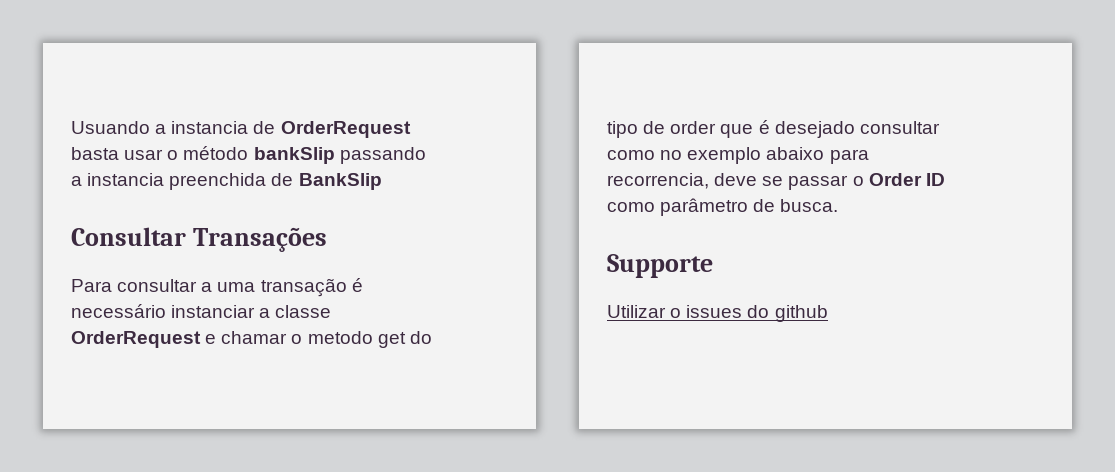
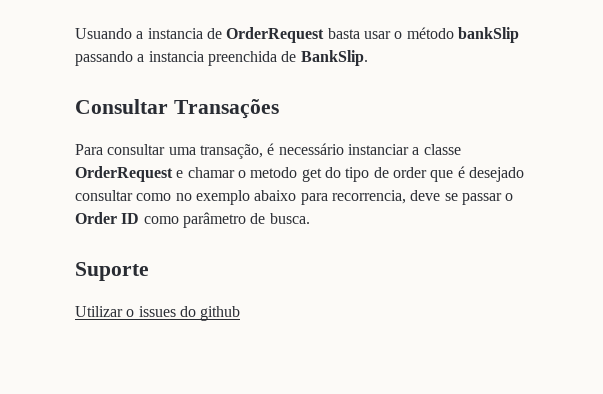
[298,173,382,190] BankSlip -> [300,50,368,66] BankSlip.
[201,278,347,297] a uma transação -> [168,144,263,159] uma transação,
[607,254,713,278] Supporte -> [75,262,149,281] Suporte

